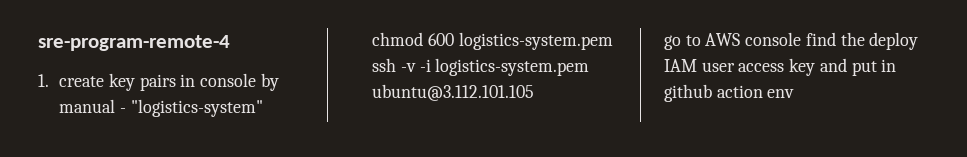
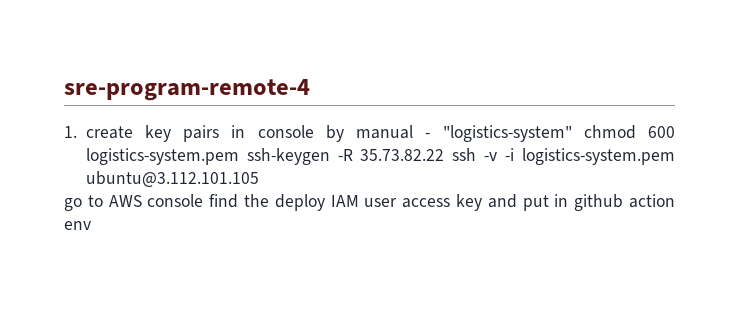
(613, 41) none -> [246,148,445,165] ssh-keygen -R 35.73.82.22

